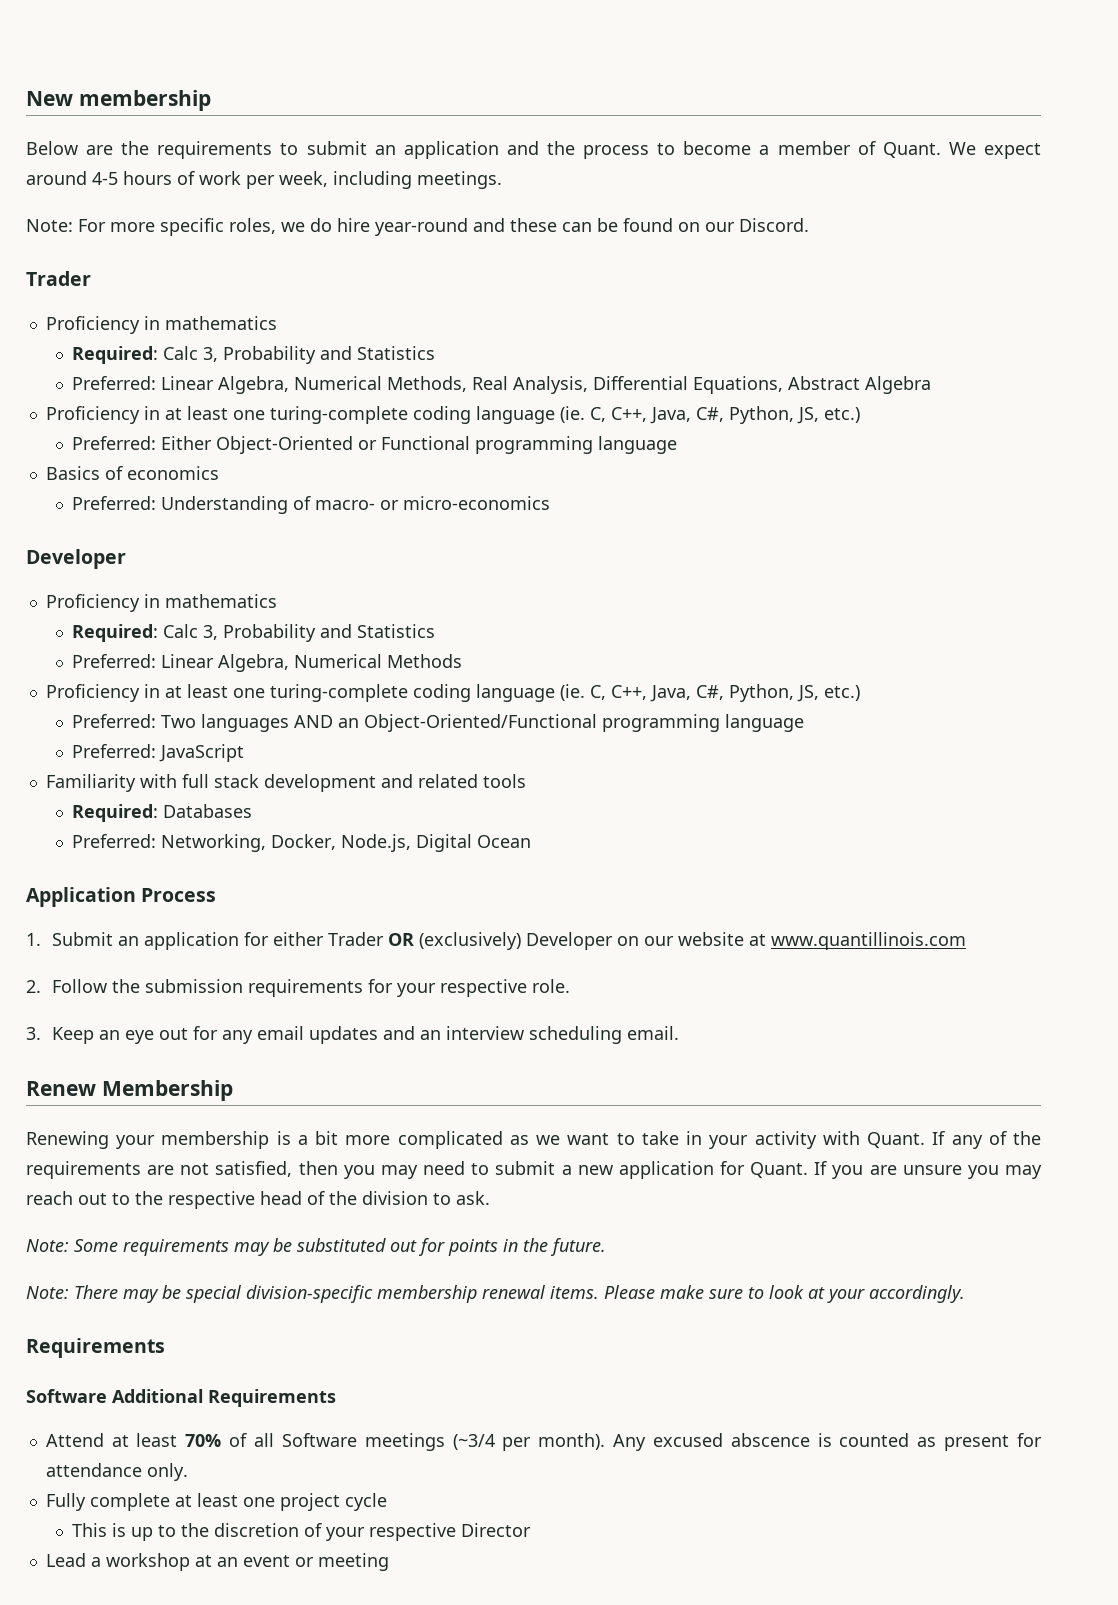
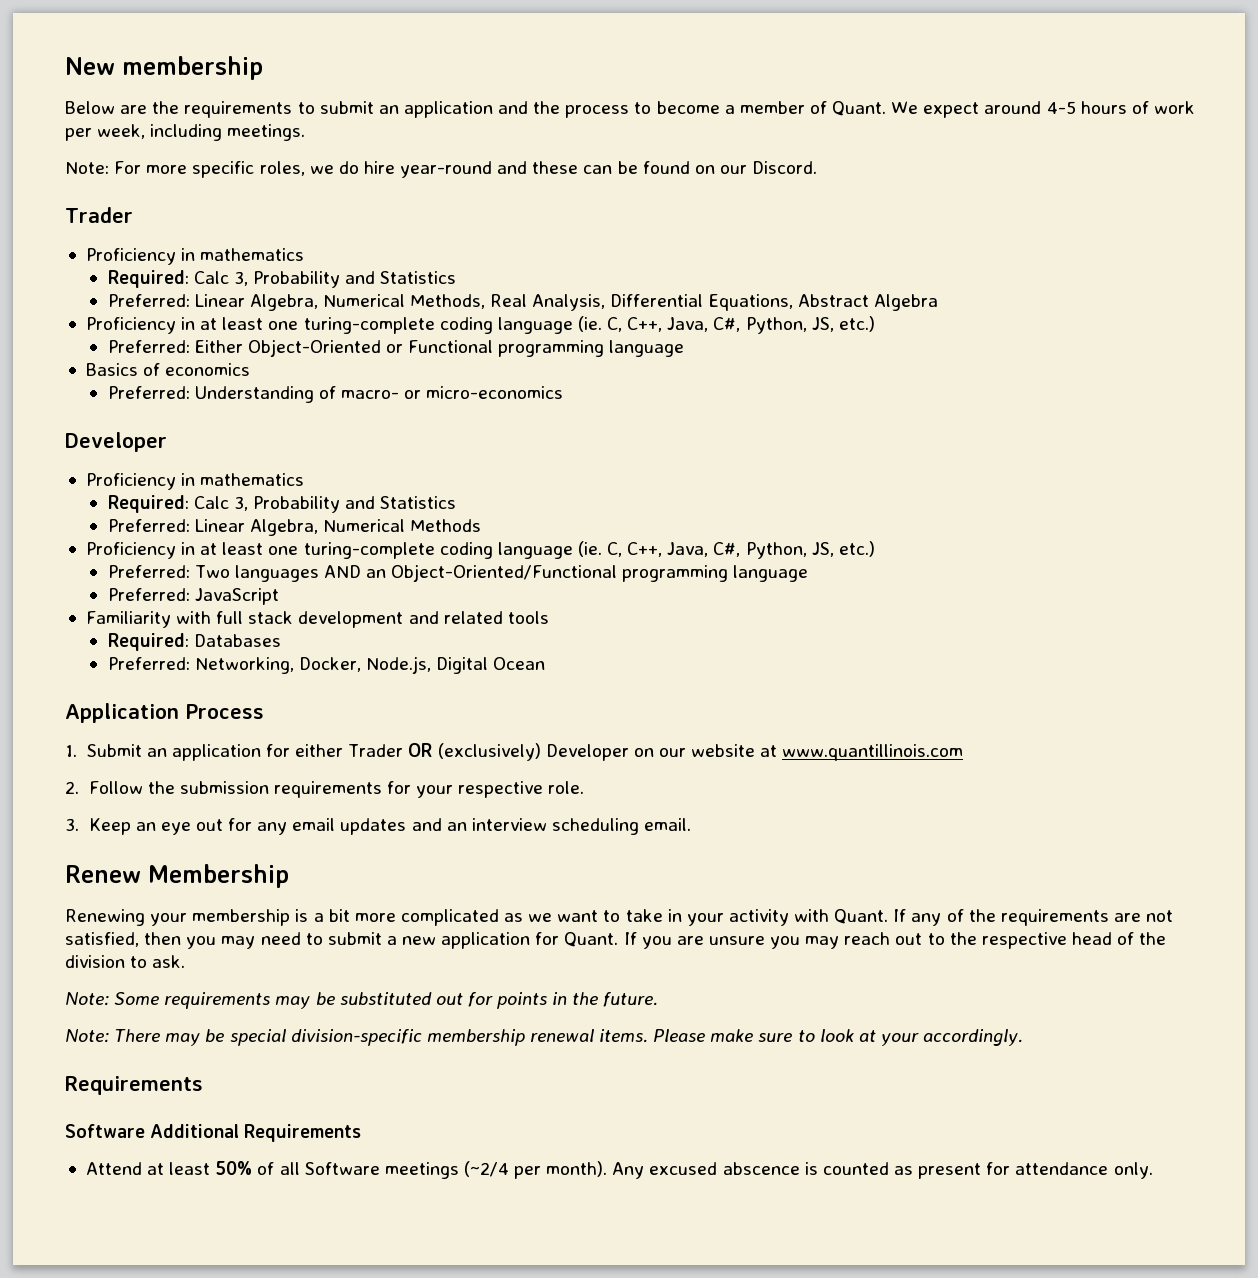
[185,1434,222,1447] 70% -> [215,1161,253,1175] 50%
[452,1434,495,1450] (~3/4 -> [463,1161,509,1177] (~2/4
[45,1493,387,1511] [71,1523,531,1541] [45,1553,389,1571] // Fully complete at least one project cycle // This is up to the discretion of your respective Director // Lead a workshop at an event or meeting -> (1153, 1170) none

